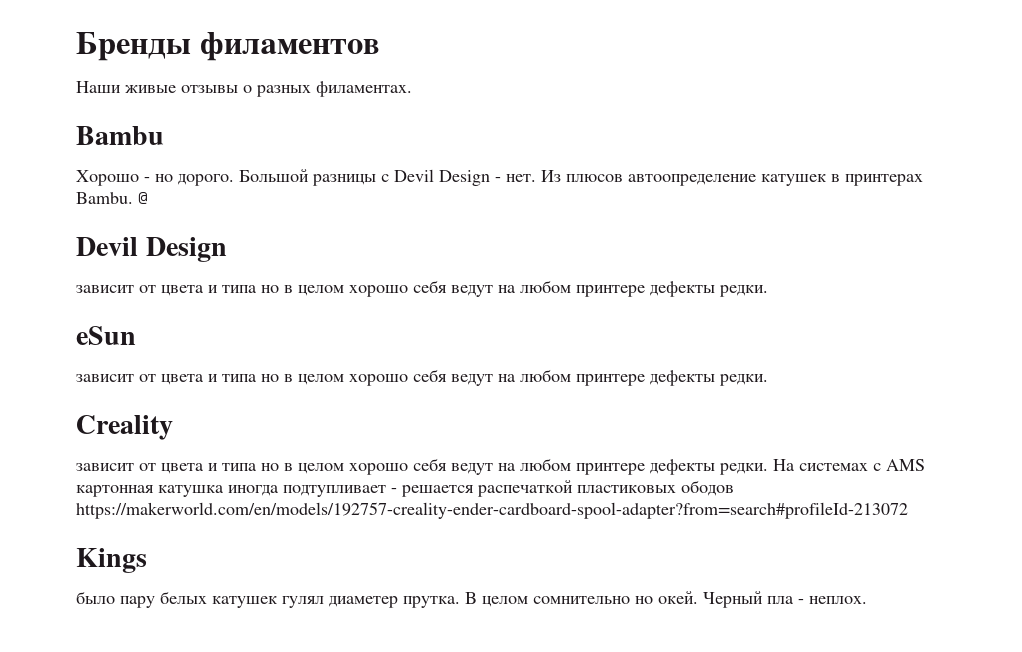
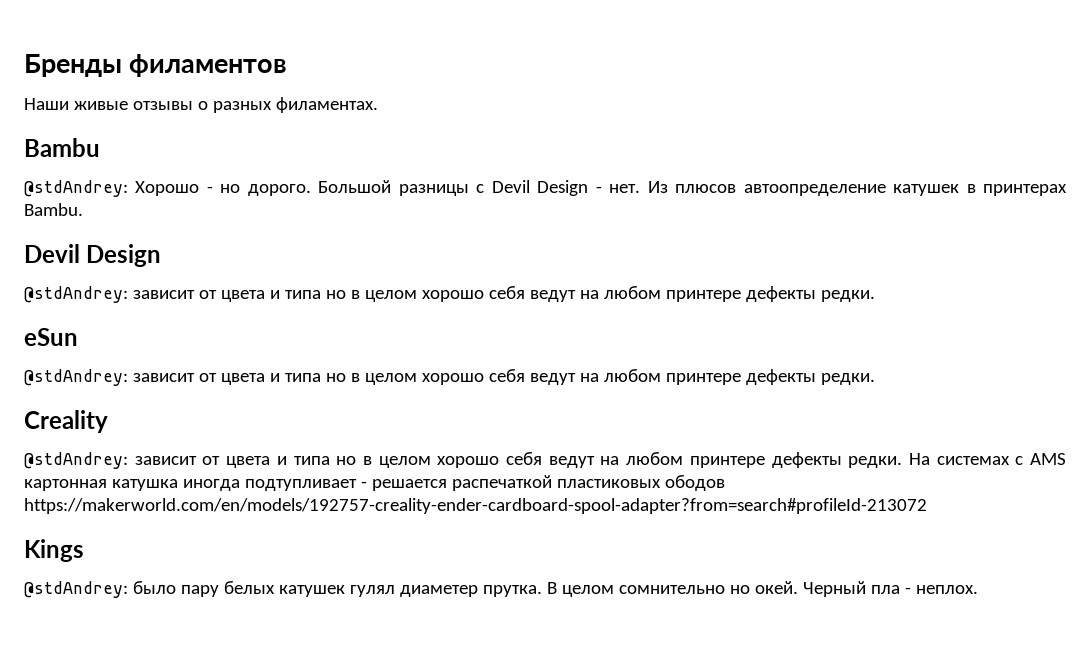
(164, 135) none -> [24,180,128,197] @stdAndrey:
[138,192,147,204] @ -> (83, 209) none
(227, 249) none -> [24,286,128,303] @stdAndrey:
(136, 335) none -> [24,369,128,386] @stdAndrey:
(173, 427) none -> [24,452,128,469] @stdAndrey:
(147, 560) none -> [24,581,128,598] @stdAndrey:

